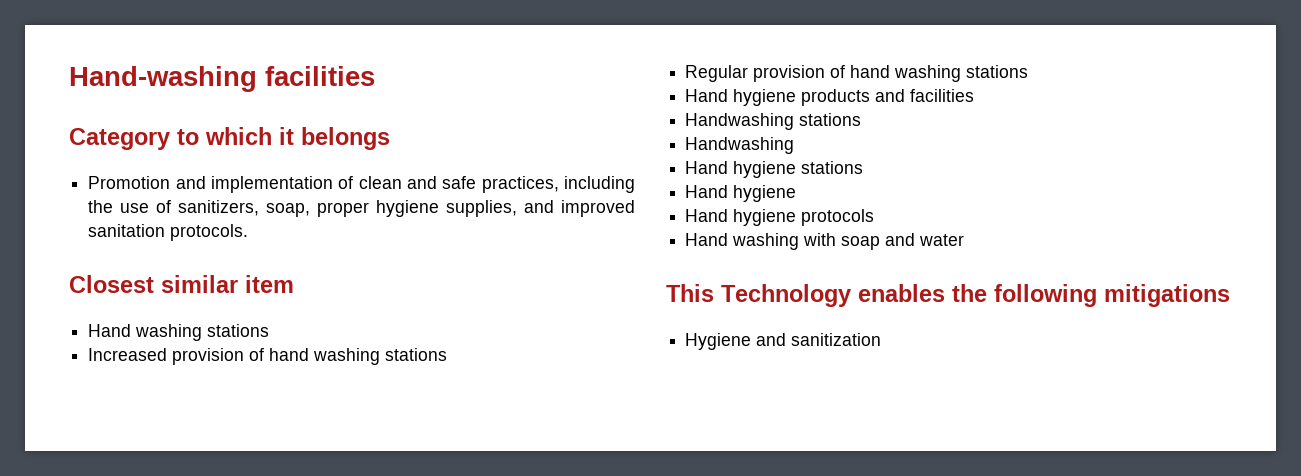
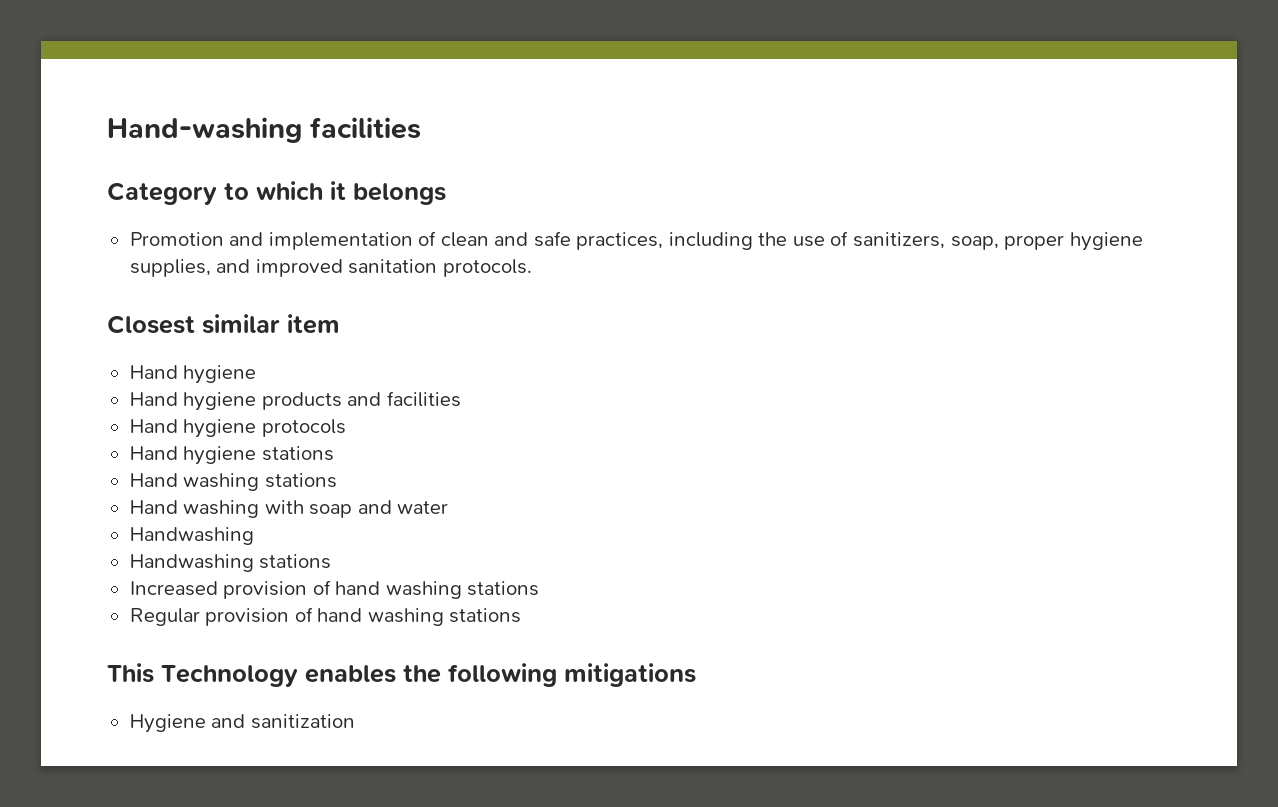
[135,324,203,341] washing -> [183,365,257,384] [129,391,461,411] [129,419,346,438] [129,446,334,465] [129,473,337,491] [129,500,449,518] [129,527,254,545] [129,554,254,572] hygiene // Hand hygiene products and facilities // Hand hygiene protocols // Hand hygiene stations // Hand washing stations // Hand washing with soap and water // Handwashing // Handwashing
[685,89,975,106] [685,113,862,130] [685,137,795,154] [685,161,864,178] [685,185,797,202] [685,209,875,226] [685,233,965,250] // Hand hygiene products and facilities // Handwashing stations // Handwashing // Hand hygiene stations // Hand hygiene // Hand hygiene protocols // Hand washing with soap and water -> (522, 615) none

